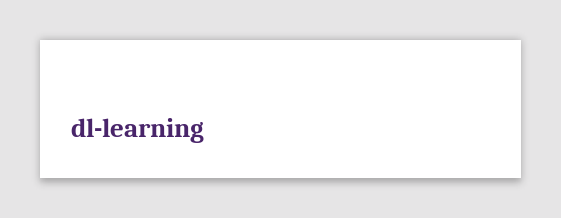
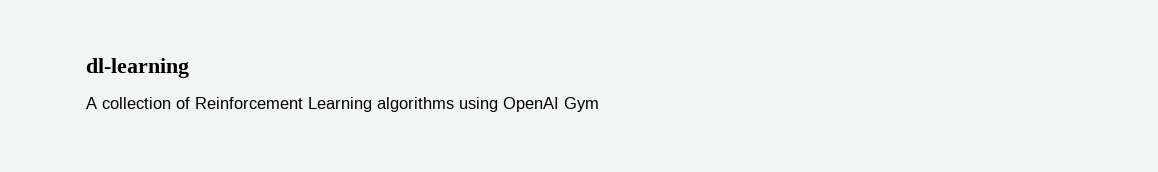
(204, 130) none -> [86,97,599,112] // A collection of Reinforcement Learning algorithms using OpenAI Gym

